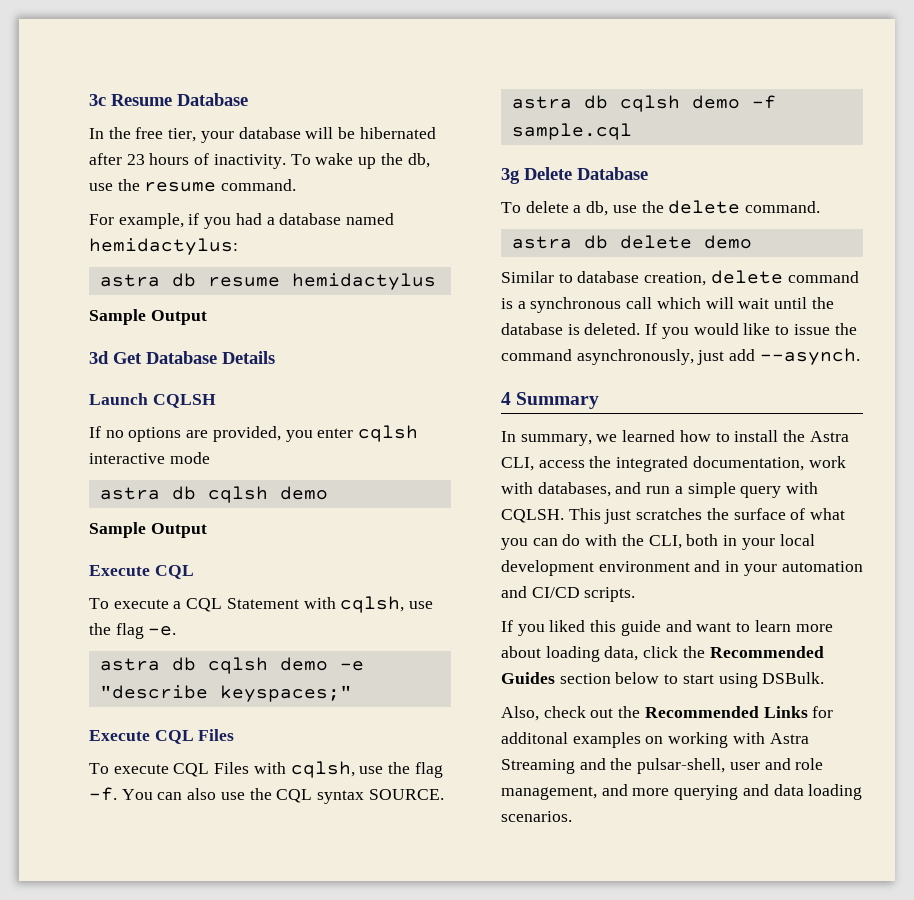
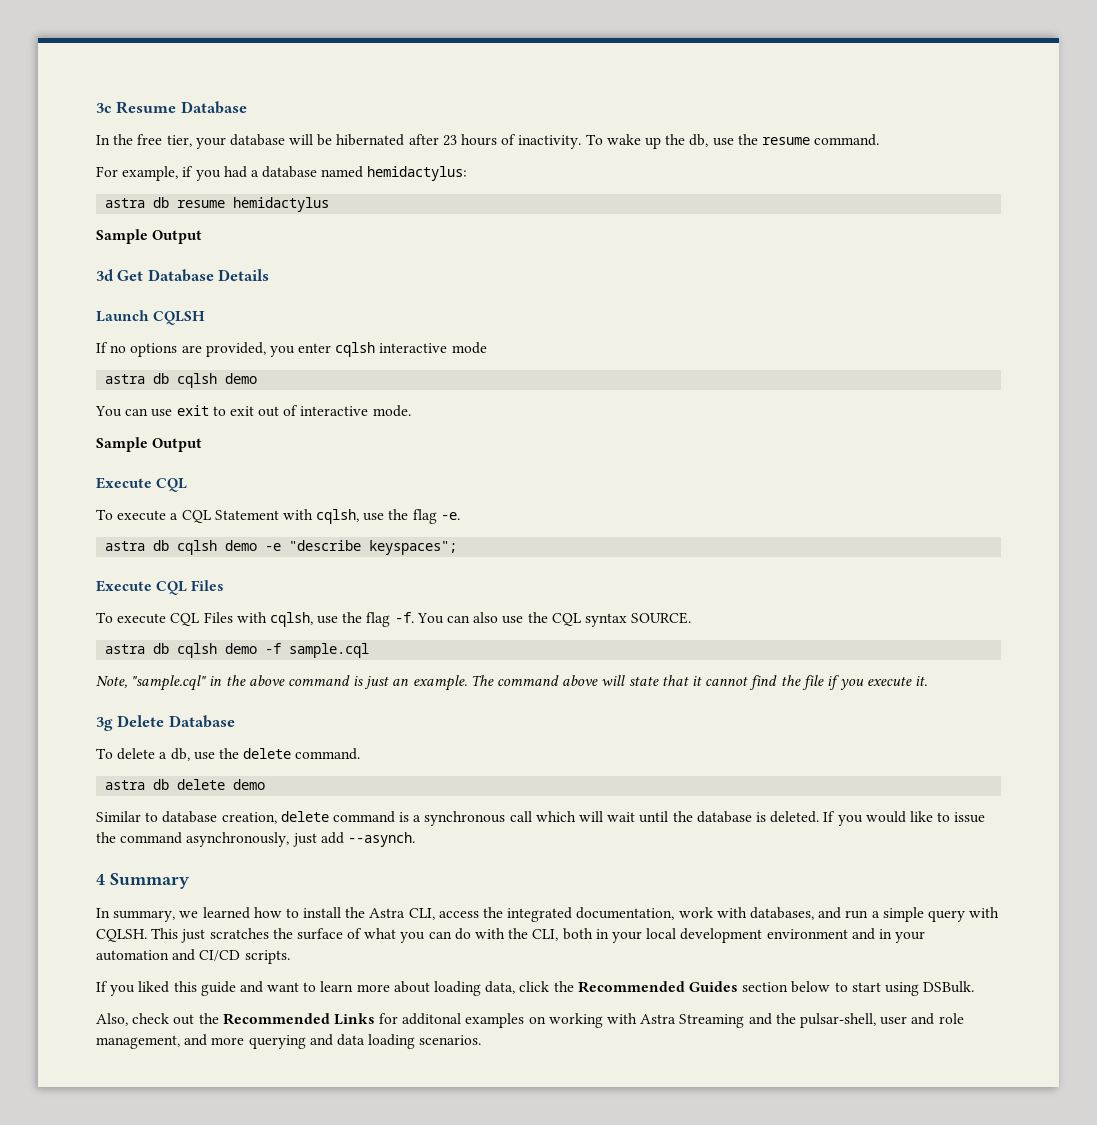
(328, 493) none -> [95,405,411,417] // You can use exit to exit out of interactive mode.
[219,685,352,702] keyspaces;" -> [369,540,458,555] keyspaces";
(632, 131) none -> [96,675,928,691] // Note, "sample.cql" in the above command is just an example. The command above will state that it cannot find the file if you execute it.

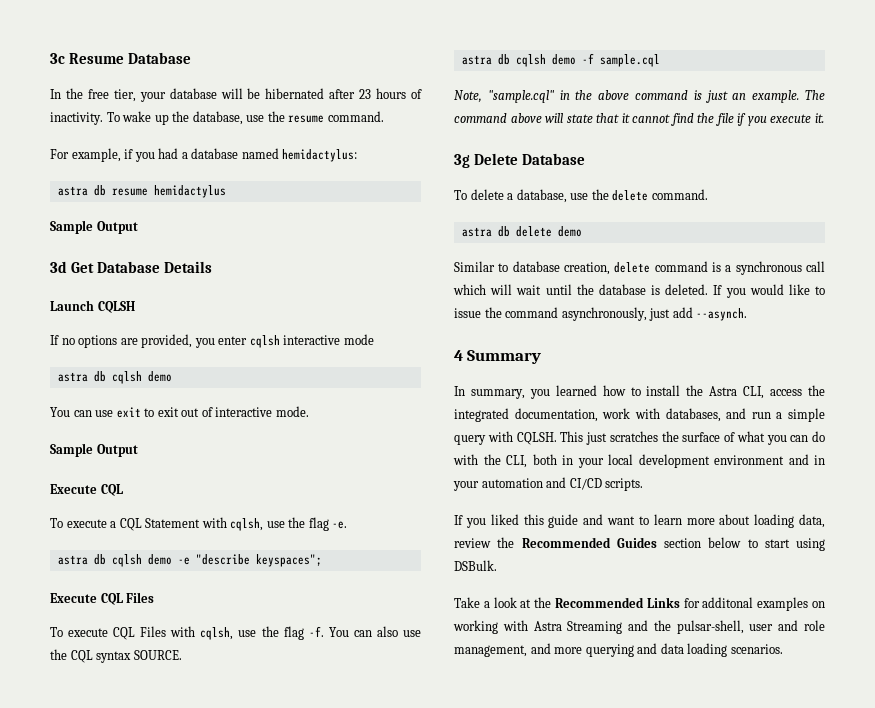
[689,134,709,147] db, -> [192,111,243,125] database,
[170,748,190,761] db, -> [516,189,567,203] database,
[179,911,199,918] we -> [529,389,550,399] you
[519,981,550,992] click -> [454,538,491,548] review
[96,1013,195,1026] Also, check out -> [454,597,532,608] Take a look at

